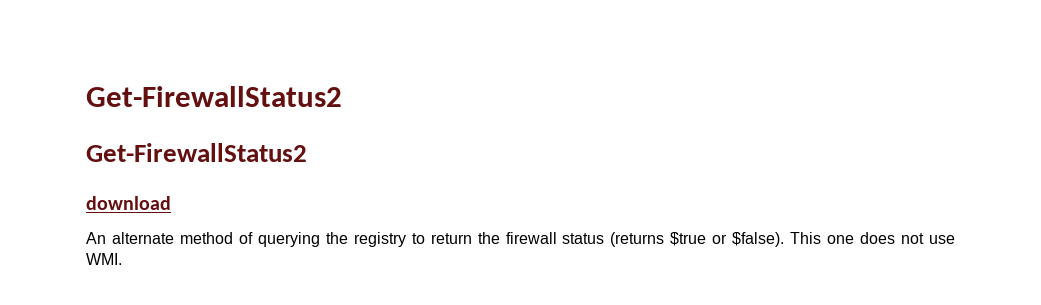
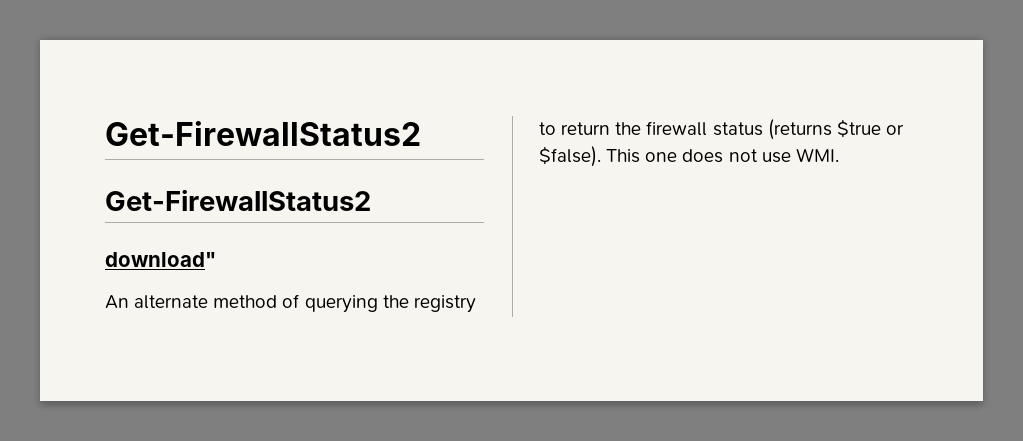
[86,196,171,210] download -> [105,252,216,267] download"

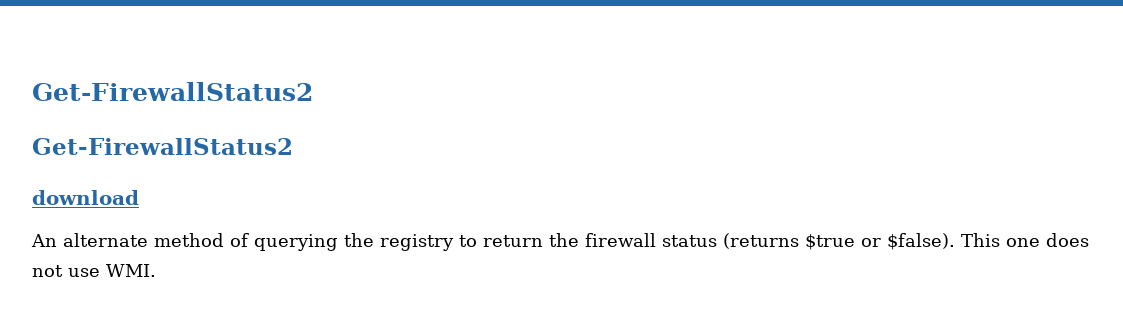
[105,252,216,267] download" -> [32,190,139,205] download

